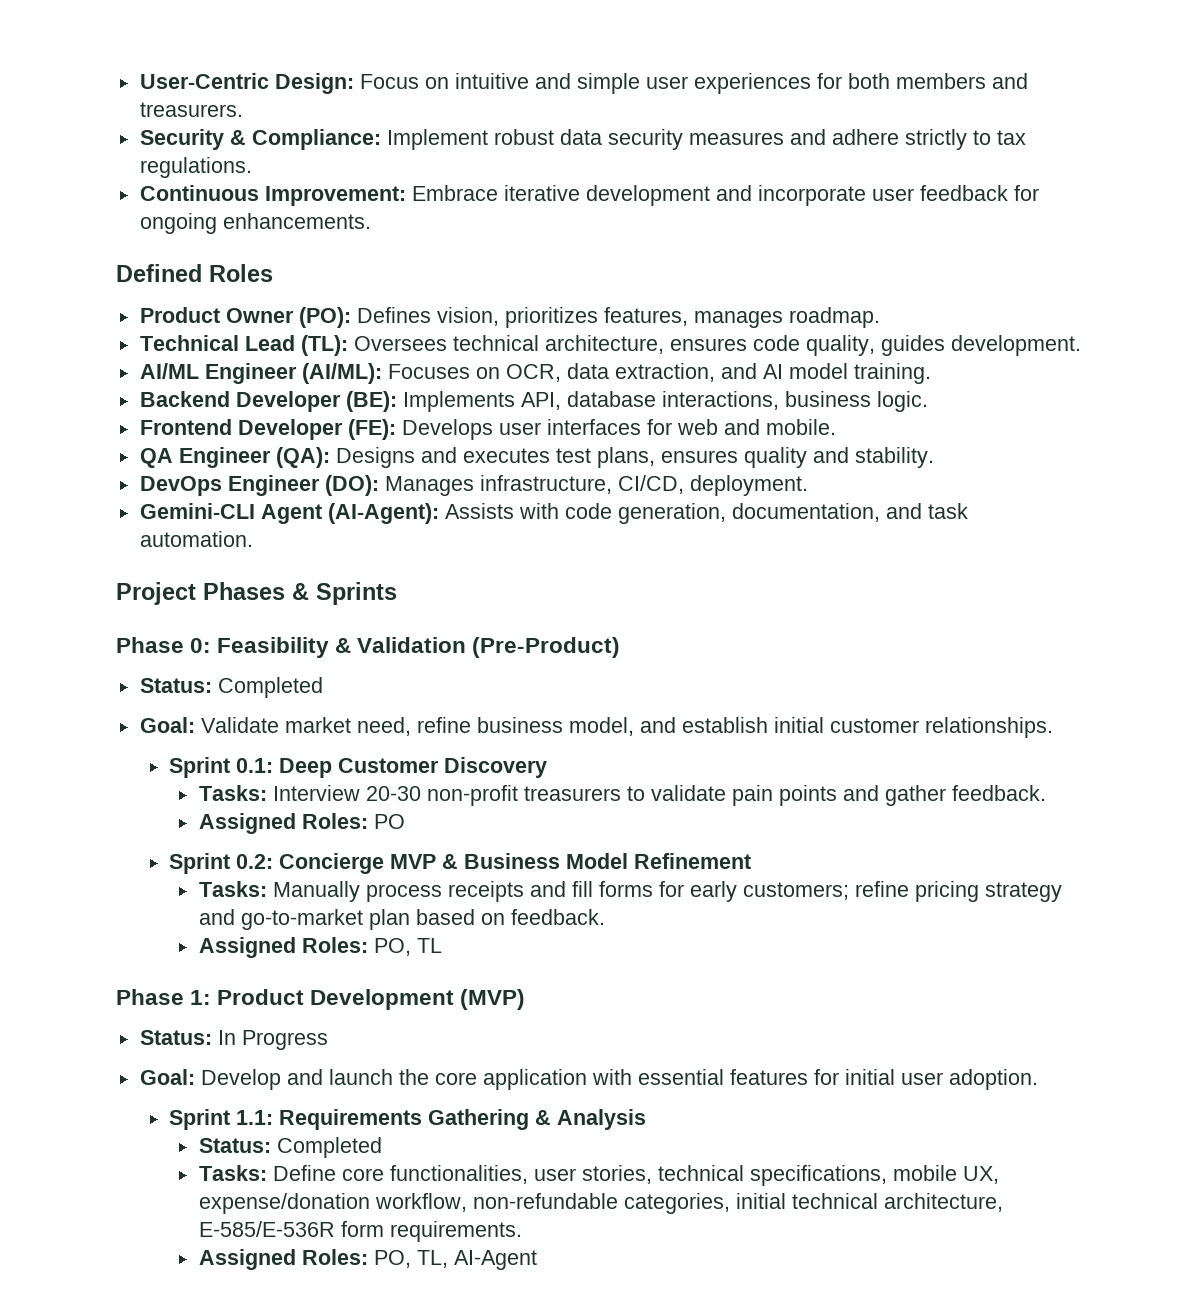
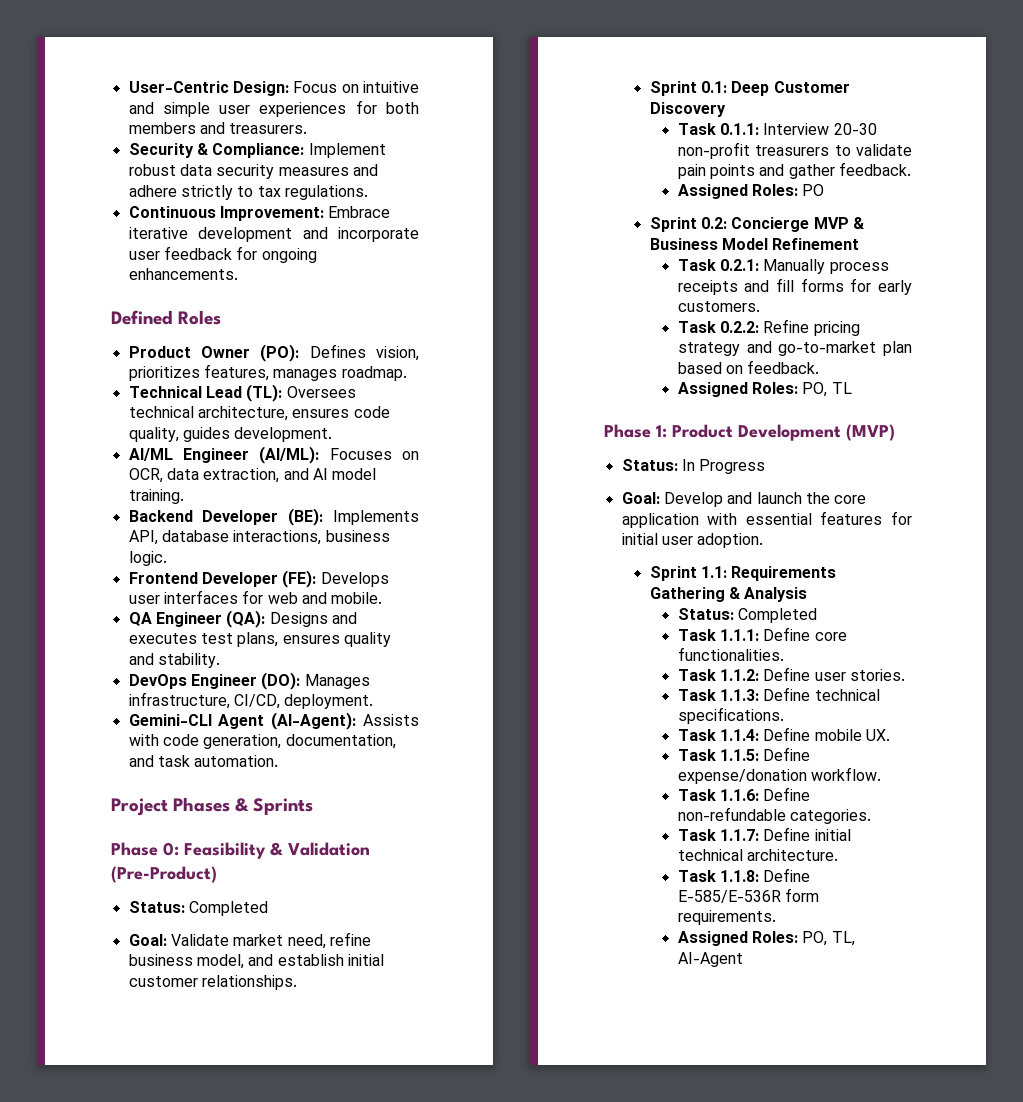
[198,785,267,801] Tasks: -> [677,123,760,135] Task 0.1.1:
[198,881,267,897] Tasks: -> [677,259,760,271] Task 0.2.1:
[742,881,909,900] customers; refine -> [677,301,760,312] [677,319,810,333] customers. // Task 0.2.2: Refine
[198,1165,999,1186] [198,1193,1003,1214] Tasks: Define core functionalities, user stories, technical specifications, mobile UX, expense/donation workflow, non-refundable categories, initial technical architecture, -> [677,627,847,641] [677,647,784,661] [677,667,906,681] [677,687,880,701] [677,707,784,724] [677,727,891,741] [677,747,811,761] [677,767,882,784] [677,787,811,801] [677,807,872,824] [677,827,851,841] [677,849,839,861] [677,868,811,882] Task 1.1.1: Define core functionalities. // Task 1.1.2: Define user stories. // Task 1.1.3: Define technical specifications. // Task 1.1.4: Define mobile UX. // Task 1.1.5: Define expense/donation workflow. // Task 1.1.6: Define non-refundable categories. // Task 1.1.7: Define initial technical architecture. // Task 1.1.8: Define

